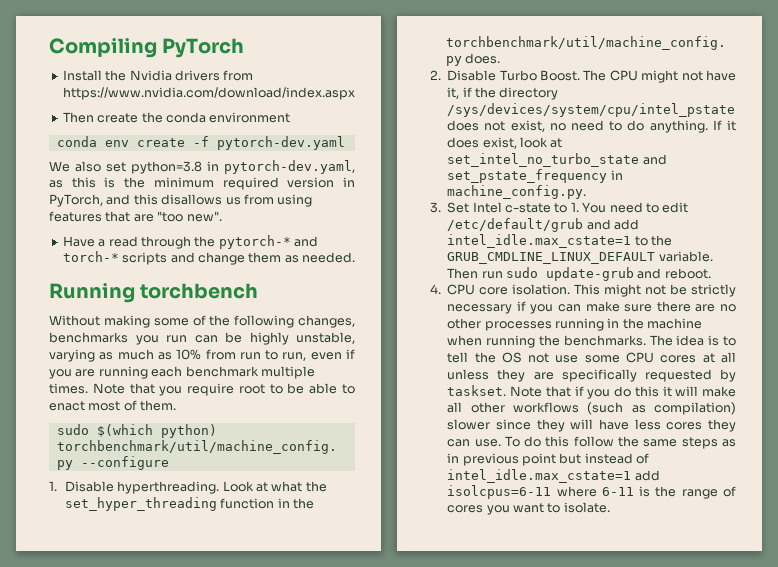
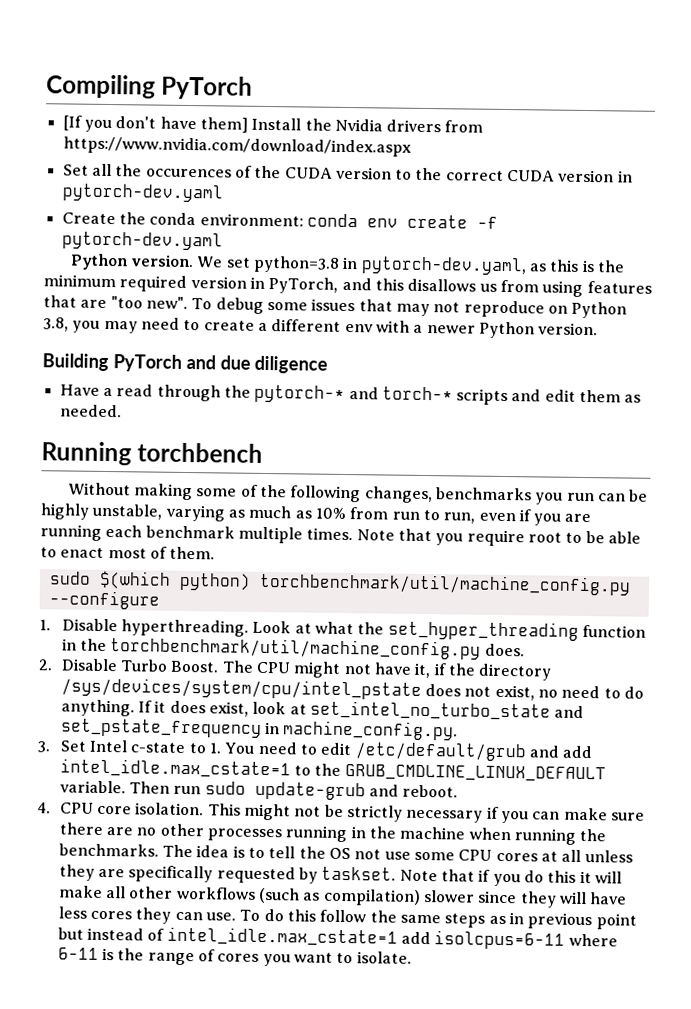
(245, 48) none -> [62,115,248,133] [If you don't have them]
[62,112,139,123] Then create -> [62,163,633,183] [61,183,223,203] [61,212,116,225] Set all the occurences of the CUDA version to the correct CUDA version in pytorch-dev.yaml // Create
[209,112,291,123] environment // -> [199,213,304,227] environment:
[49,161,101,172] We also -> [69,253,224,271] Python version. We
(222, 216) none -> [191,297,628,319] [43,317,599,339] [42,353,329,374] To debug some issues that may not reproduce on Python 3.8, you may need to create a different env with a newer Python version. // Building PyTorch and due diligence
[197,252,245,265] change -> [544,389,576,402] edit

